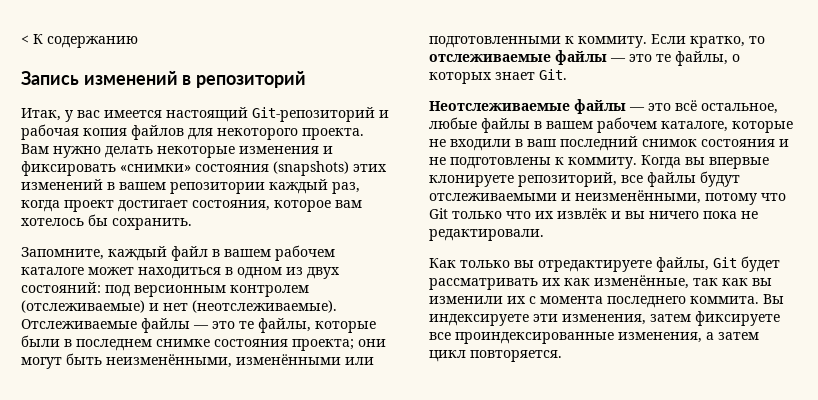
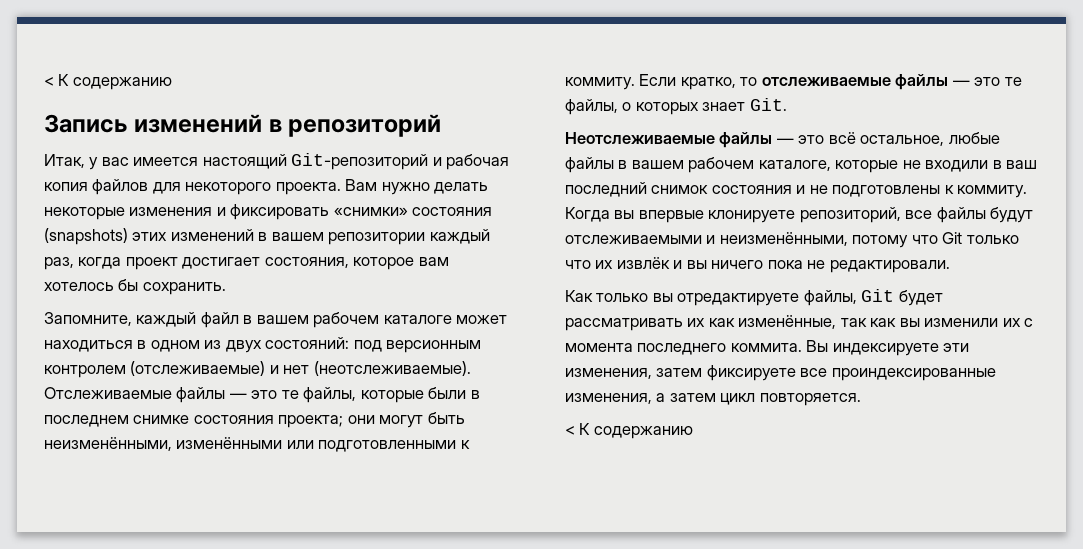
(562, 356) none -> [565,423,693,439] // < К содержанию

